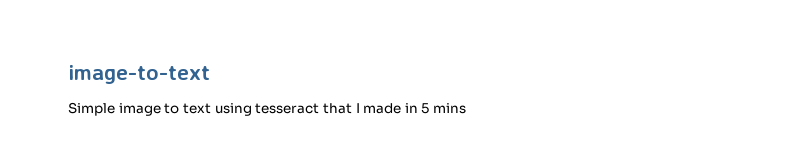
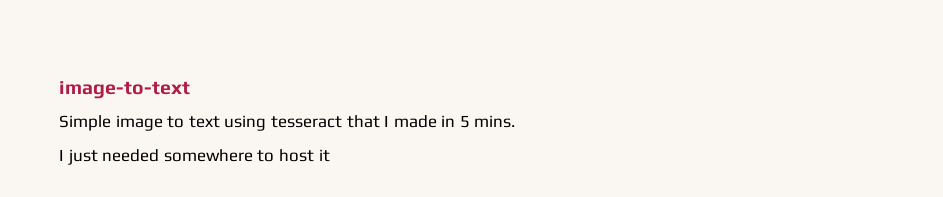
[433,103,467,114] mins -> [474,115,516,128] [59,149,330,165] mins. // I just needed somewhere to host it

